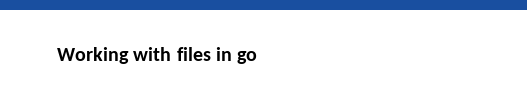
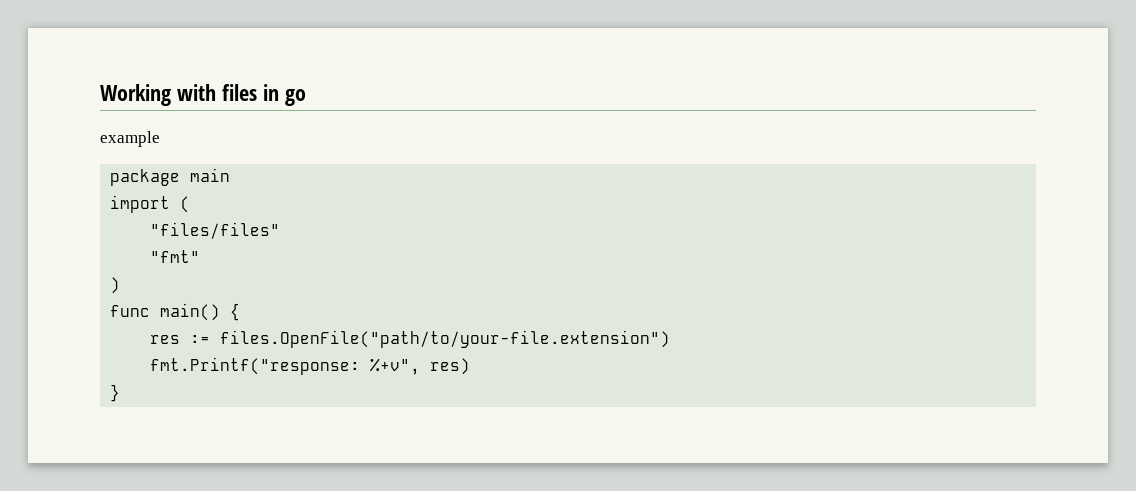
(258, 57) none -> [100,131,160,147] [110,168,231,186] [110,195,191,213] [150,222,281,239] [150,250,201,263] [110,277,121,294] [110,303,241,321] [150,330,671,348] [150,357,471,375] [110,384,121,402] // example // package main // import ( // "files/files" // "fmt" // ) // func main() { // res := files.OpenFile("path/to/your-file.extension") // fmt.Printf("response: %+v", res) // }

